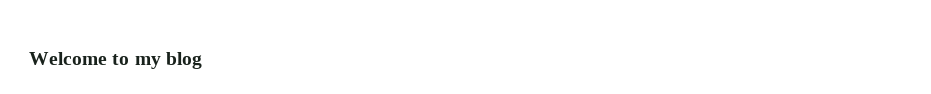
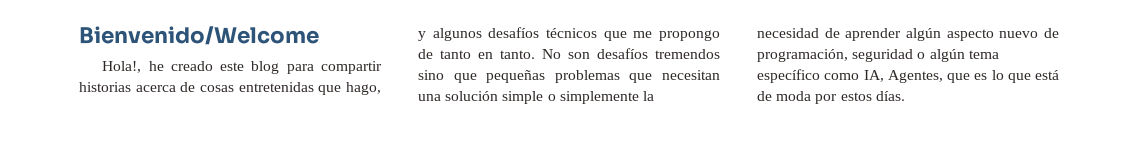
[29,52,202,69] Welcome to my blog -> [79,26,319,45] [102,61,382,74] [79,82,381,95] [418,27,720,41] [418,48,720,59] [418,70,720,83] [418,91,654,104] [757,28,1059,41] [757,49,999,62] [757,69,1059,83] [757,91,905,104] Bienvenido/Welcome // Hola!, he creado este blog para compartir historias acerca de cosas entretenidas que hago, y algunos desafíos técnicos que me propongo de tanto en tanto. No son desafíos tremendos sino que pequeñas problemas que necesitan una solución simple o simplemente la necesidad de aprender algún aspecto nuevo de programación, seguridad o algún tema específico como IA, Agentes, que es lo que está de moda por estos días.

